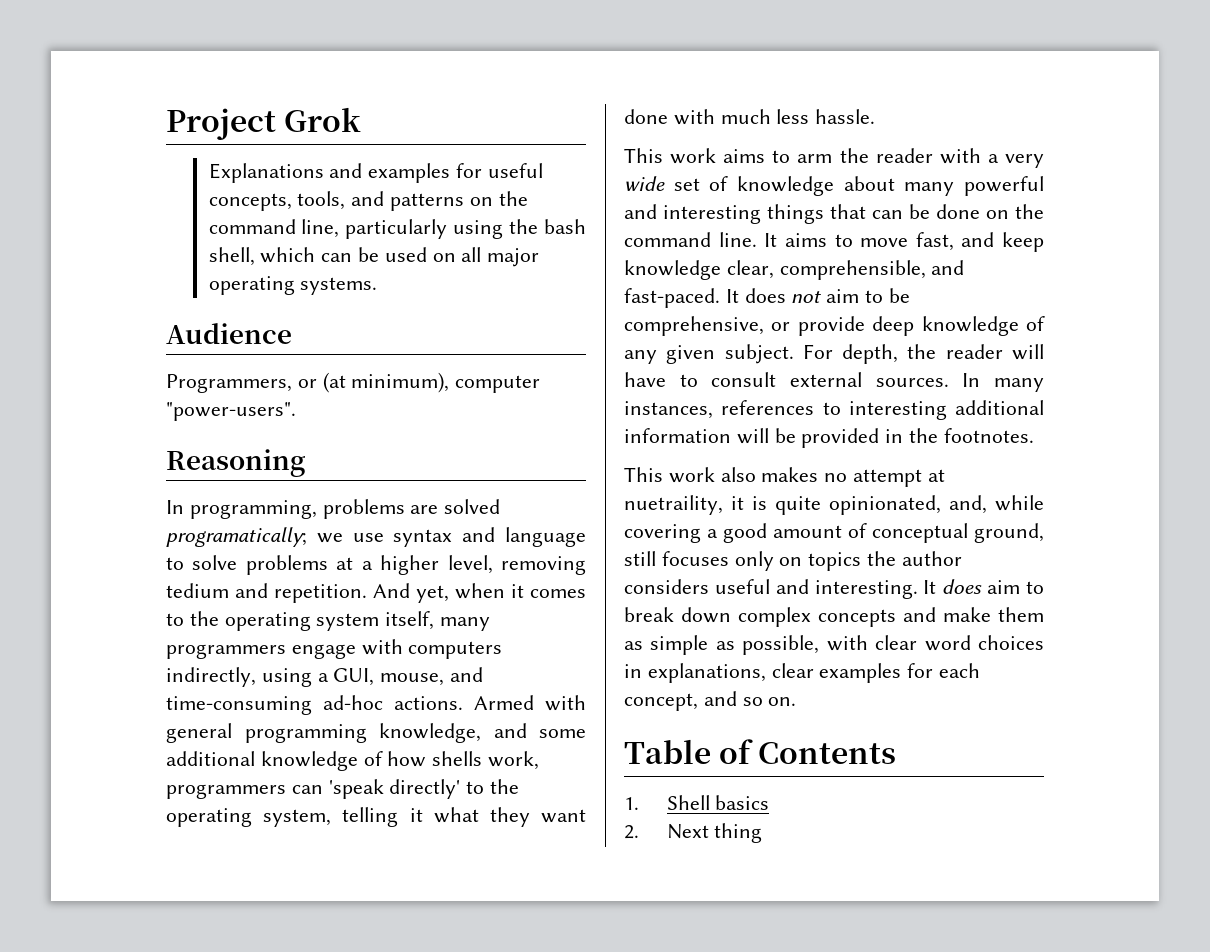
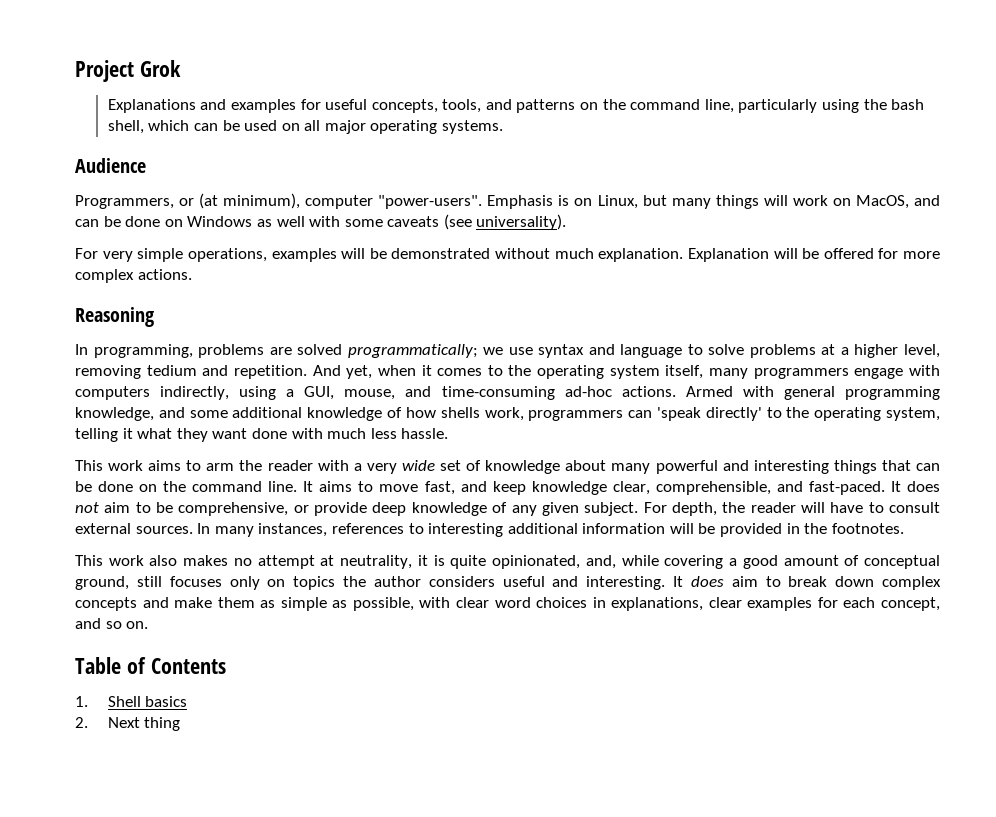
(296, 411) none -> [487,195,940,209] [75,214,567,230] [75,248,940,262] [75,269,192,283] Emphasis is on Linux, but many things will work on MacOS, and can be done on Windows as well with some caveats (see universality). // For very simple operations, examples will be demonstrated without much explanation. Explanation will be offered for more complex actions.
[166,527,307,547] programatically; -> [347,344,478,358] programmatically;
[624,495,723,515] nuetraility, -> [340,555,413,569] neutrality,

